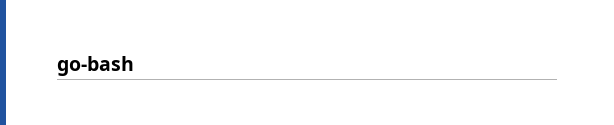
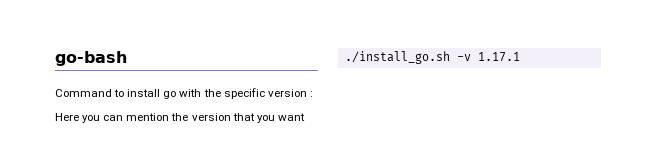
(134, 66) none -> [55,88,313,99] [55,113,305,123] [344,51,520,64] // Command to install go with the specific version : // Here you can mention the version that you want // ./install_go.sh -v 1.17.1

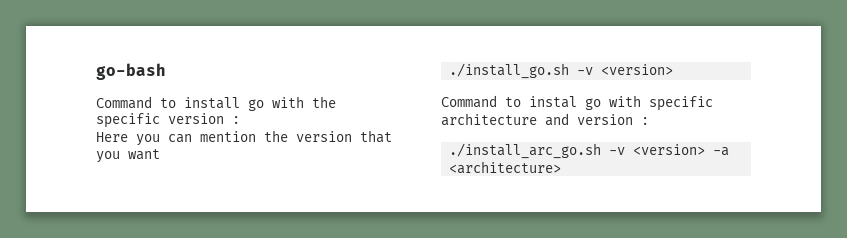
[477,52,520,62] 1.17.1 -> [601,64,674,75] [441,95,713,111] [441,113,649,126] [449,143,730,159] [449,161,562,174] <version> // Command to instal go with specific architecture and version : // ./install_arc_go.sh -v <version> -a <architecture>

